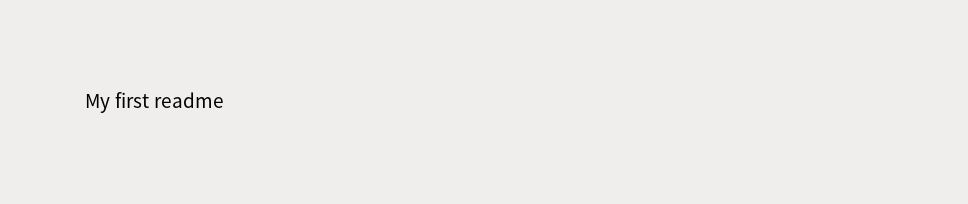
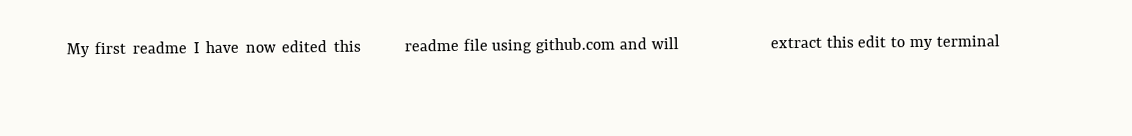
(225, 100) none -> [192,34,1000,54] I have now edited this readme file using github.com and will extract this edit to my terminal

